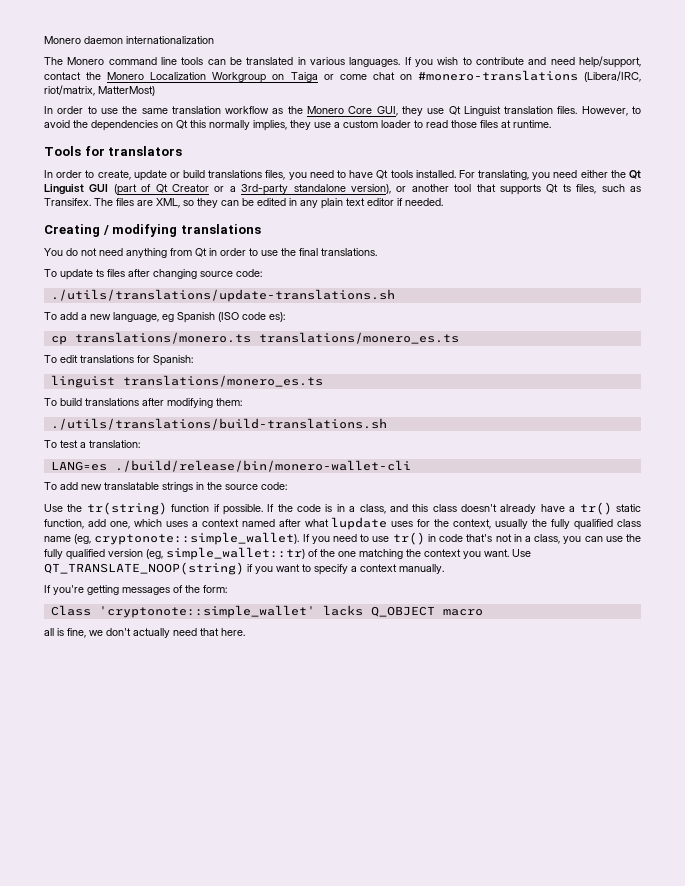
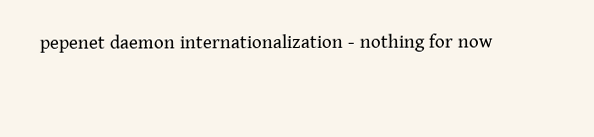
[44,36,81,44] Monero -> [39,36,105,53] pepenet
[44,56,641,68] [44,70,641,83] [44,85,155,96] [44,106,641,116] [44,120,551,131] [44,146,183,156] [44,170,641,181] [44,184,641,195] [44,198,443,209] [44,224,261,237] [44,248,377,258] [44,269,262,280] [50,289,395,302] [44,312,285,323] [50,332,459,345] [44,355,193,366] [50,375,323,388] [44,398,242,408] [50,418,387,430] [44,440,140,448] [50,460,411,472] [44,482,287,492] [44,502,642,515] [44,517,642,530] [44,532,642,545] [44,547,531,560] [44,562,444,575] [44,585,227,595] [50,605,483,618] [44,628,245,638] // The Monero command line tools can be translated in various languages. If you wish to contribute and need help/support, contact the Monero Localization Workgroup on Taiga or come chat on #monero-translations (Libera/IRC, riot/matrix, MatterMost) // In order to use the same translation workflow as the Monero Core GUI, they use Qt Linguist translation files. However, to avoid the dependencies on Qt this normally implies, they use a custom loader to read those files at runtime. // Tools for translators // In order to create, update or build translations files, you need to have Qt tools installed. For translating, you need either the Qt Linguist GUI (part of Qt Creator or a 3rd-party standalone version), or another tool that supports Qt ts files, such as Transifex. The files are XML, so they can be edited in any plain text editor if needed. // Creating / modifying translations // You do not need anything from Qt in order to use the final translations. // To update ts files after changing source code: // ./utils/translations/update-translations.sh // To add a new language, eg Spanish (ISO code es): // cp translations/monero.ts translations/monero_es.ts // To edit translations for Spanish: // linguist translations/monero_es.ts // To build translations after modifying them: // ./utils/translations/build-translations.sh // To test a translation: // LANG=es ./build/release/bin/monero-wallet-cli // To add new translatable strings in the source code: // Use the tr(string) function if possible. If the code is in a class, and this class doesn't already have a tr() static function, add one, which uses a context named after what lupdate uses for the context, usually the fully qualified class name (eg, cryptonote::simple_wallet). If you need to use tr() in code that's not in a class, you can use the fully qualified version (eg, simple_wallet::tr) of the one matching the context you want. Use QT_TRANSLATE_NOOP(string) if you want to specify a context manually. // If you're getting messages of the form: // Class 'cryptonote::simple_wallet' lacks Q_OBJECT macro // all is fine, we don't actually need that here. -> [346,33,493,52] - nothing for now

